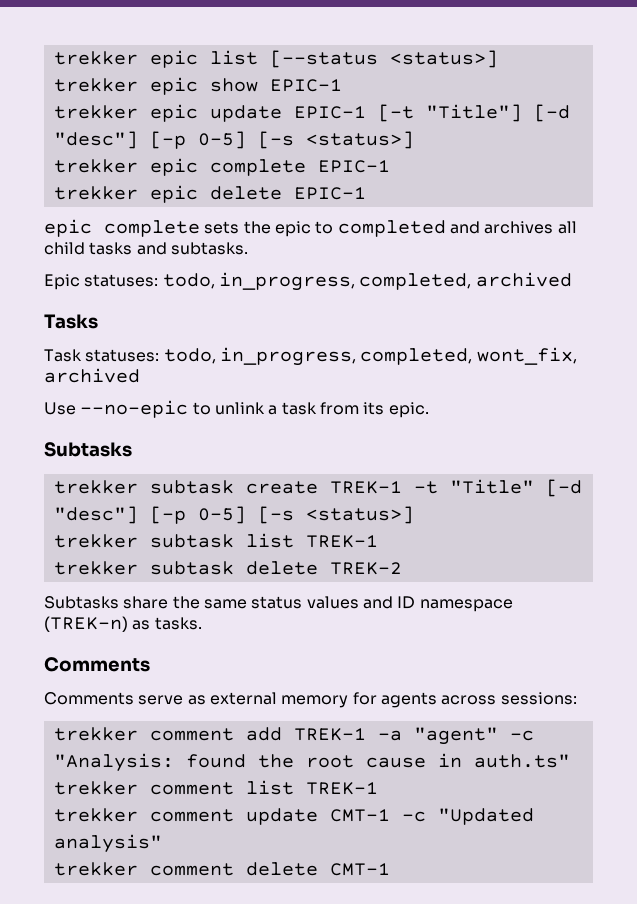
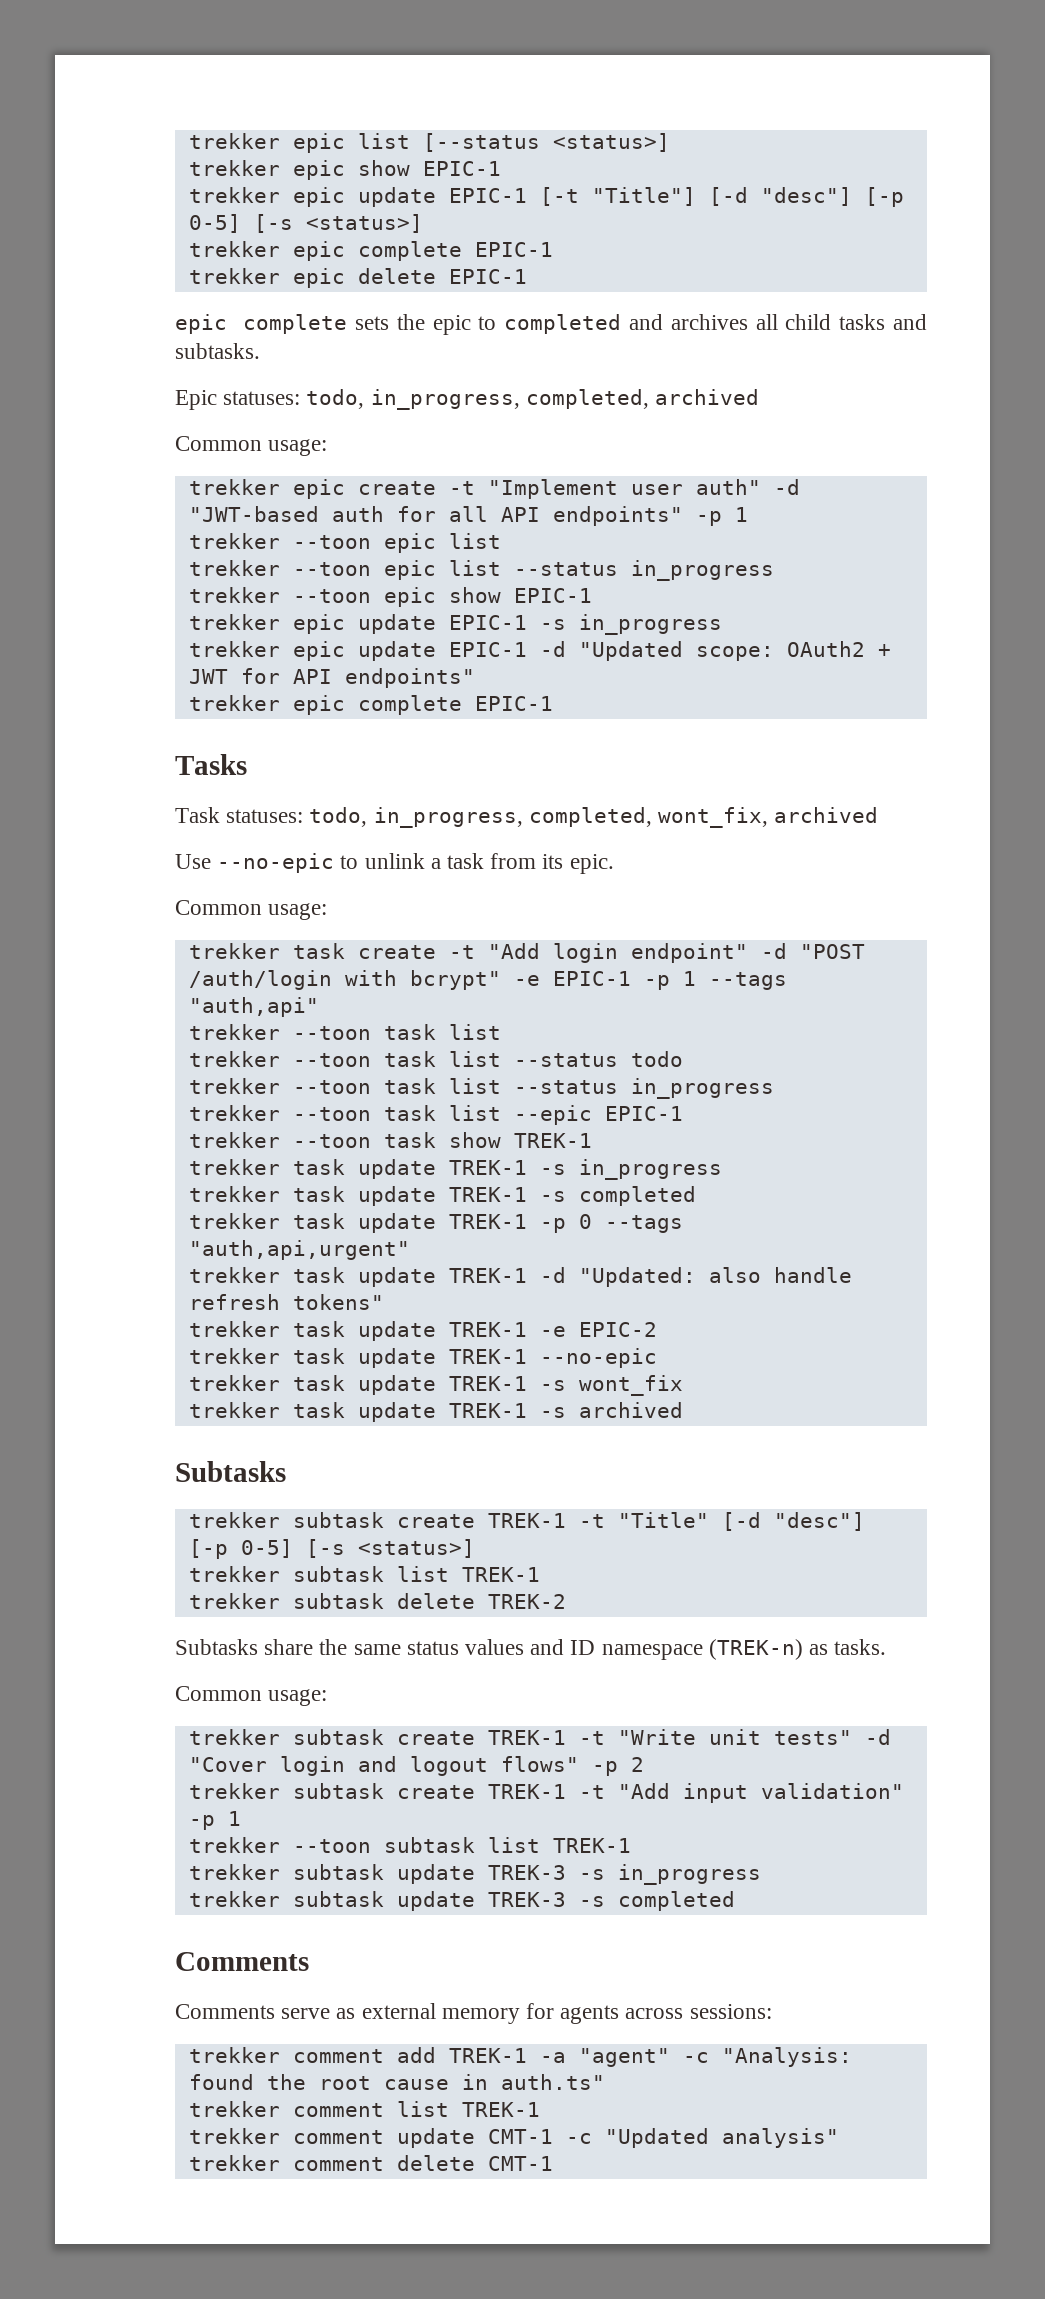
(572, 279) none -> [175,436,328,456] [188,479,800,499] [188,506,748,526] [188,533,501,553] [188,560,774,581] [188,587,592,607] [188,614,722,635] [188,641,891,661] [188,668,475,688] [188,695,553,715] // Common usage: // trekker epic create -t "Implement user auth" -d "JWT-based auth for all API endpoints" -p 1 // trekker --toon epic list // trekker --toon epic list --status in_progress // trekker --toon epic show EPIC-1 // trekker epic update EPIC-1 -s in_progress // trekker epic update EPIC-1 -d "Updated scope: OAuth2 + JWT for API endpoints" // trekker epic complete EPIC-1
(429, 410) none -> [175,900,328,920] [188,943,865,963] [188,970,787,990] [188,997,319,1017] [188,1024,501,1040] [188,1051,683,1067] [188,1078,774,1099] [188,1105,683,1125] [188,1132,592,1148] [188,1159,722,1180] [188,1186,696,1206] [188,1213,683,1233] [188,1240,410,1260] [188,1267,852,1287] [188,1294,384,1310] [188,1321,657,1341] [188,1348,657,1368] [188,1375,683,1396] [188,1402,683,1422] // Common usage: // trekker task create -t "Add login endpoint" -d "POST /auth/login with bcrypt" -e EPIC-1 -p 1 --tags "auth,api" // trekker --toon task list // trekker --toon task list --status todo // trekker --toon task list --status in_progress // trekker --toon task list --epic EPIC-1 // trekker --toon task show TREK-1 // trekker task update TREK-1 -s in_progress // trekker task update TREK-1 -s completed // trekker task update TREK-1 -p 0 --tags "auth,api,urgent" // trekker task update TREK-1 -d "Updated: also handle refresh tokens" // trekker task update TREK-1 -e EPIC-2 // trekker task update TREK-1 --no-epic // trekker task update TREK-1 -s wont_fix // trekker task update TREK-1 -s archived
(202, 623) none -> [175,1686,328,1706] [188,1729,891,1745] [188,1756,644,1776] [188,1783,904,1803] [188,1811,241,1830] [188,1837,631,1853] [188,1864,761,1885] [188,1891,735,1911] // Common usage: // trekker subtask create TREK-1 -t "Write unit tests" -d "Cover login and logout flows" -p 2 // trekker subtask create TREK-1 -t "Add input validation" -p 1 // trekker --toon subtask list TREK-1 // trekker subtask update TREK-3 -s in_progress // trekker subtask update TREK-3 -s completed

